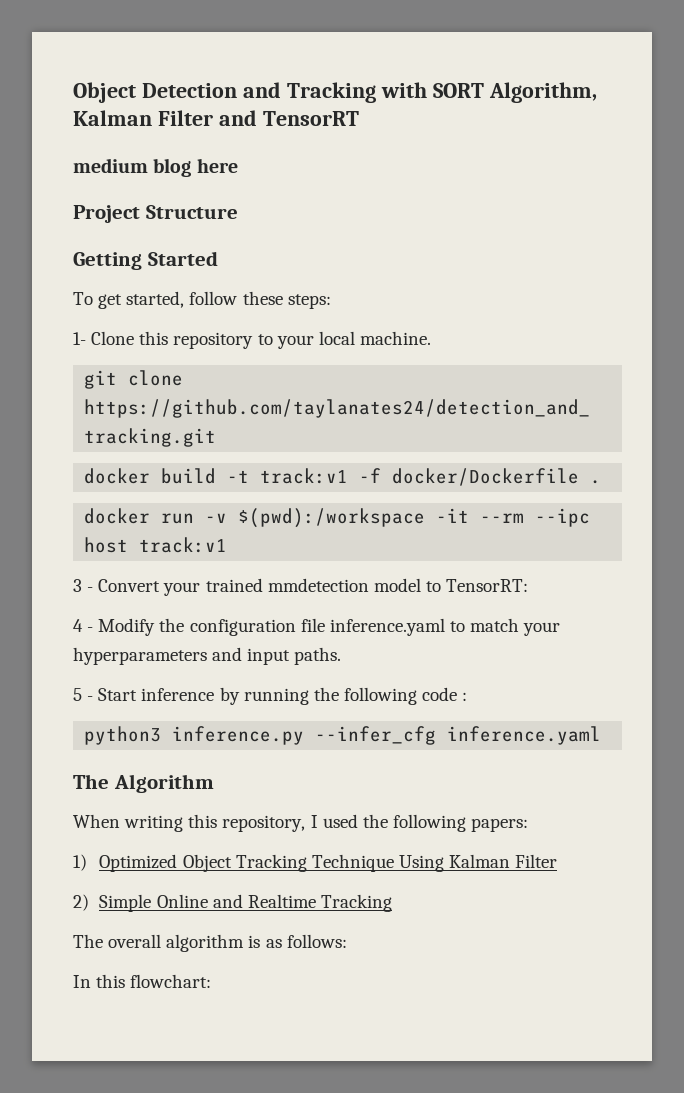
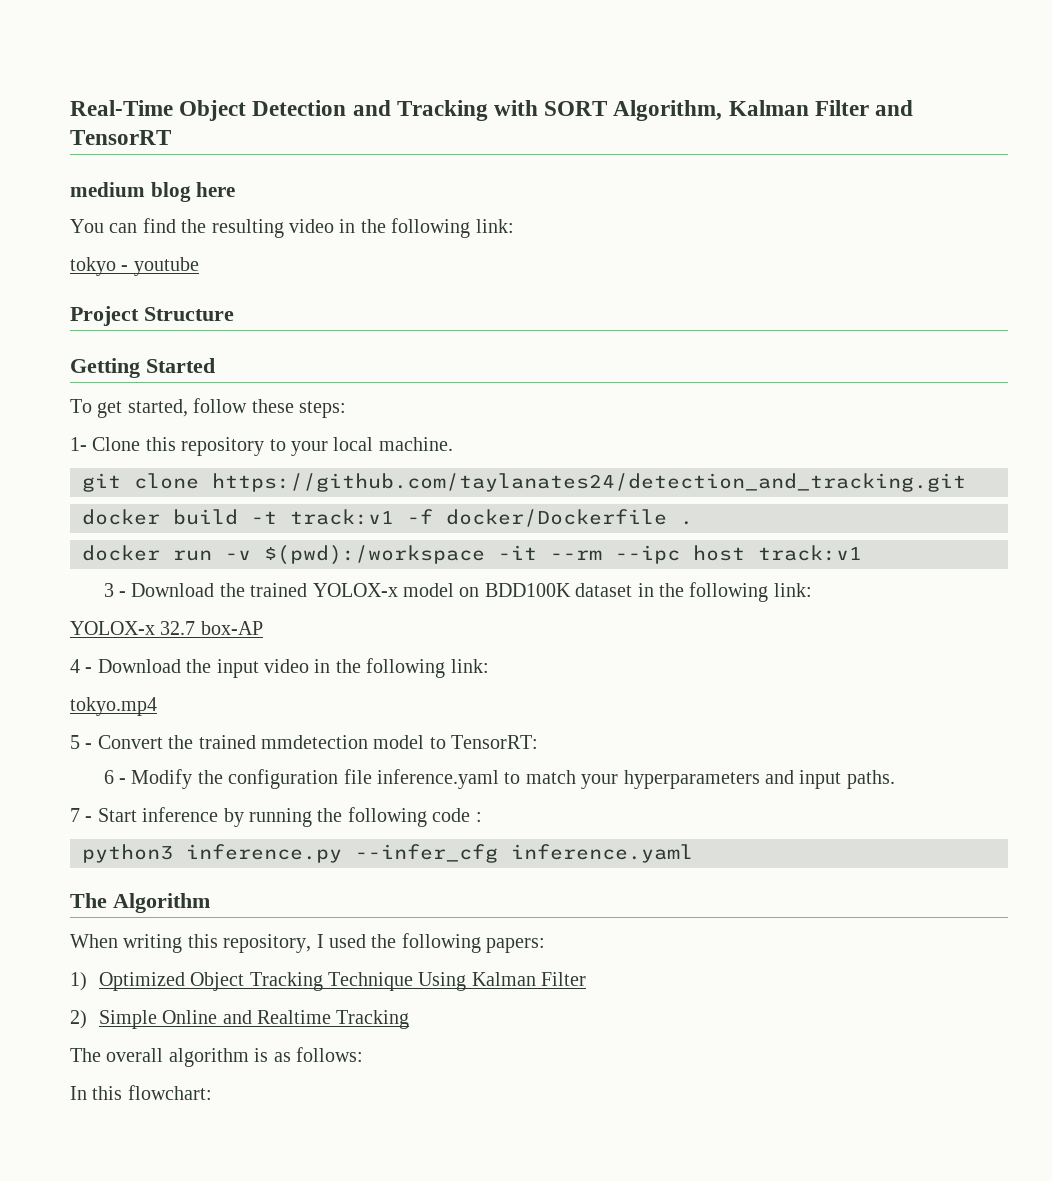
(73, 92) none -> [70,100,173,116] Real-Time
(238, 165) none -> [70,218,514,238] [70,257,199,276] // You can find the resulting video in the following link: // tokyo - youtube
[98,579,201,596] Convert your -> [131,582,812,602] [70,621,263,635] [70,658,489,678] [70,697,157,716] [70,735,194,749] Download the trained YOLOX-x model on BDD100K dataset in the following link: // YOLOX-x 32.7 box-AP // 4 - Download the input video in the following link: // tokyo.mp4 // 5 - Convert the
[73,619,83,632] 4 -> [103,770,114,784] 6
[73,688,82,701] 5 -> [70,808,80,822] 7

